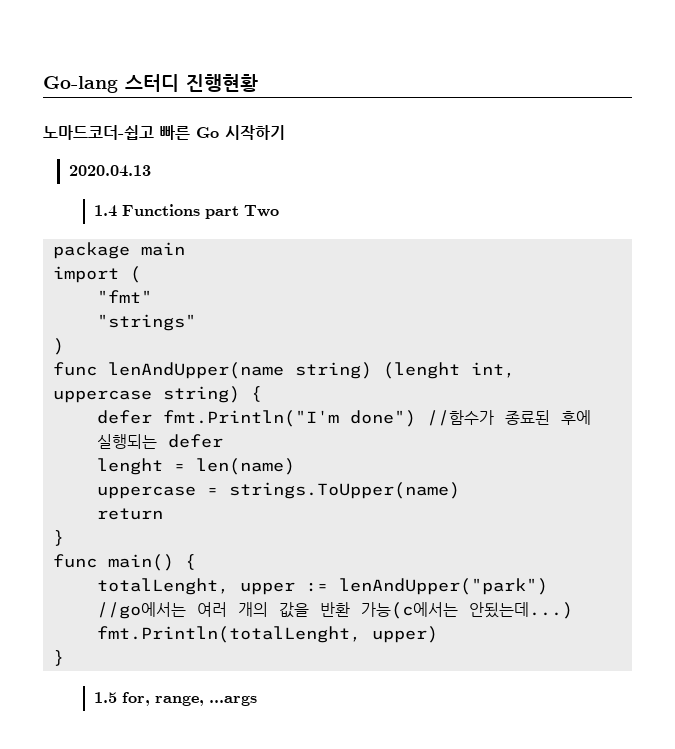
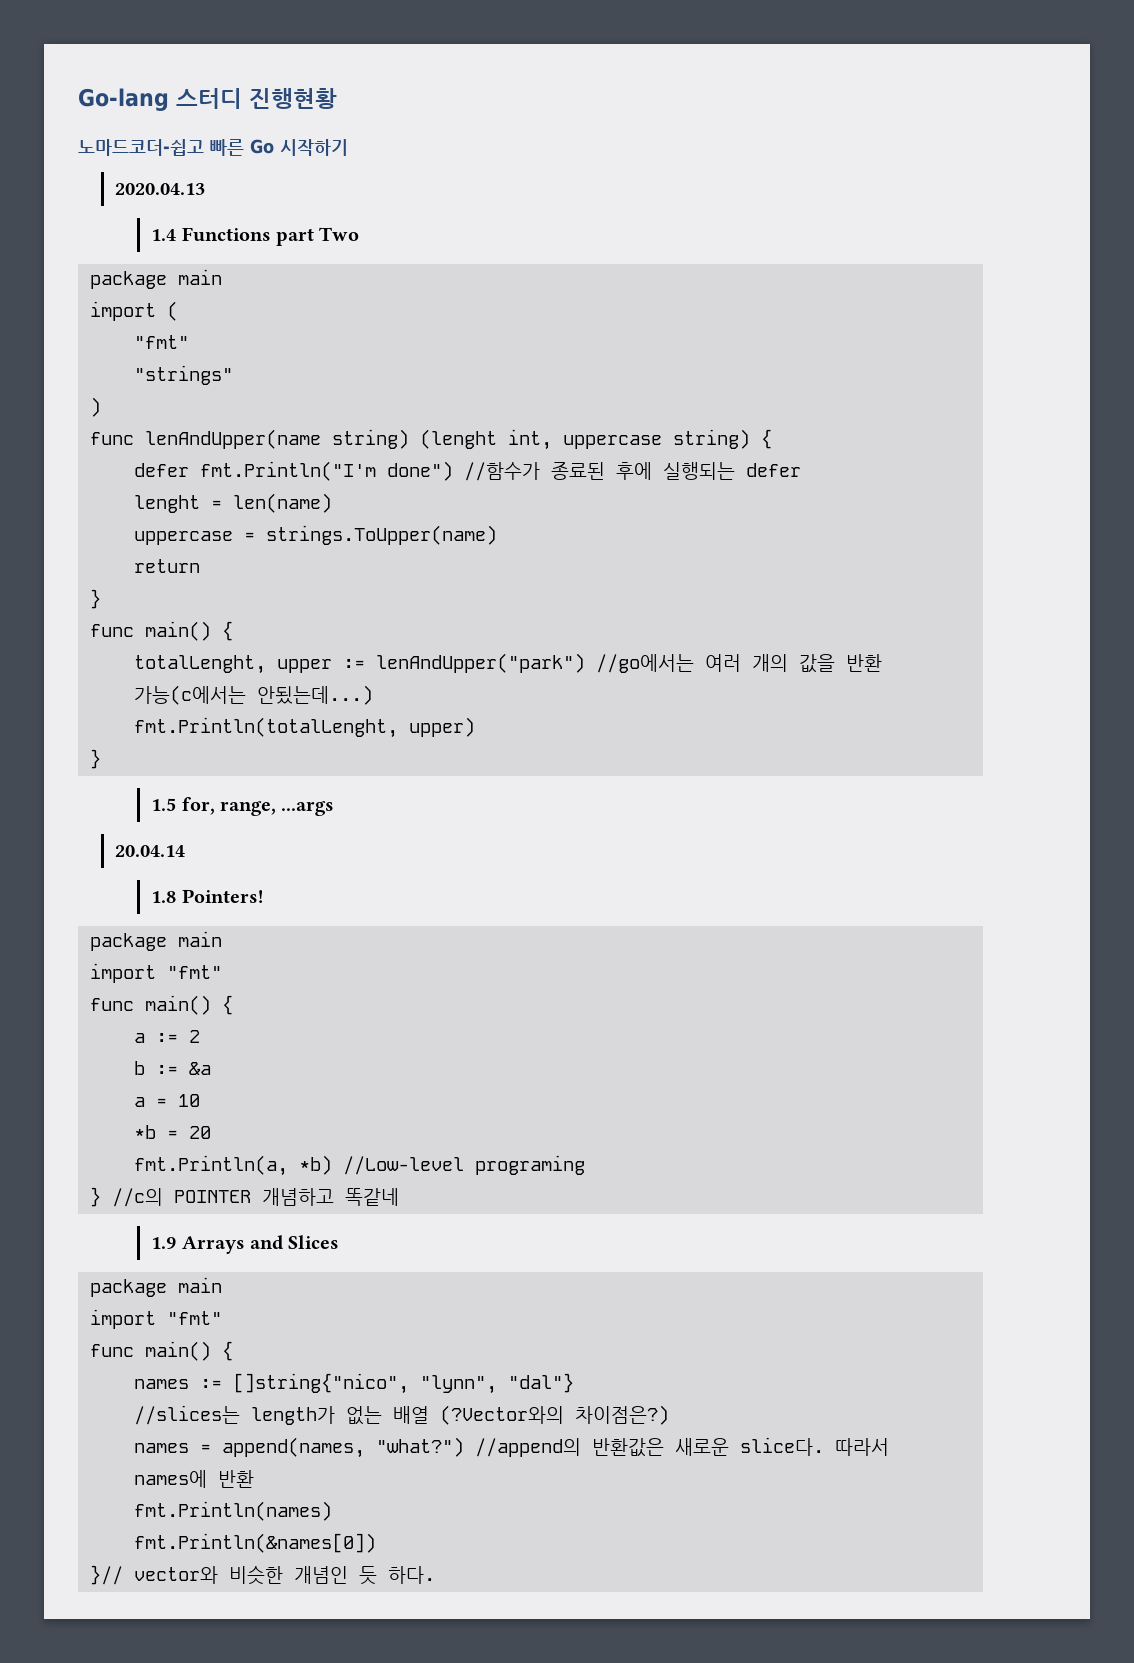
(258, 700) none -> [114,845,185,857] [151,889,263,903] [90,931,222,951] [90,963,222,983] [90,995,233,1015] [134,1030,200,1043] [134,1061,211,1075] [134,1094,200,1107] [134,1125,211,1139] [134,1155,585,1176] [90,1187,399,1207] [151,1235,340,1254] [90,1277,222,1297] [90,1309,222,1329] [90,1341,233,1361] [134,1373,574,1394] [134,1405,669,1425] [134,1437,889,1458] [134,1470,254,1488] [134,1501,332,1521] [134,1533,376,1553] [90,1565,435,1585] // 20.04.14 // 1.8 Pointers! // package main // import "fmt" // func main() { // a := 2 // b := &a // a = 10 // *b = 20 // fmt.Println(a, *b) //Low-level programing // } //c의 POINTER 개념하고 똑같네 // 1.9 Arrays and Slices // package main // import "fmt" // func main() { // names := []string{"nico", "lynn", "dal"} // //slices는 length가 없는 배열 (?Vector와의 차이점은?) // names = append(names, "what?") //append의 반환값은 새로운 slice다. 따라서 names에 반환 // fmt.Println(names) // fmt.Println(&names[0]) // }// vector와 비슷한 개념인 듯 하다.

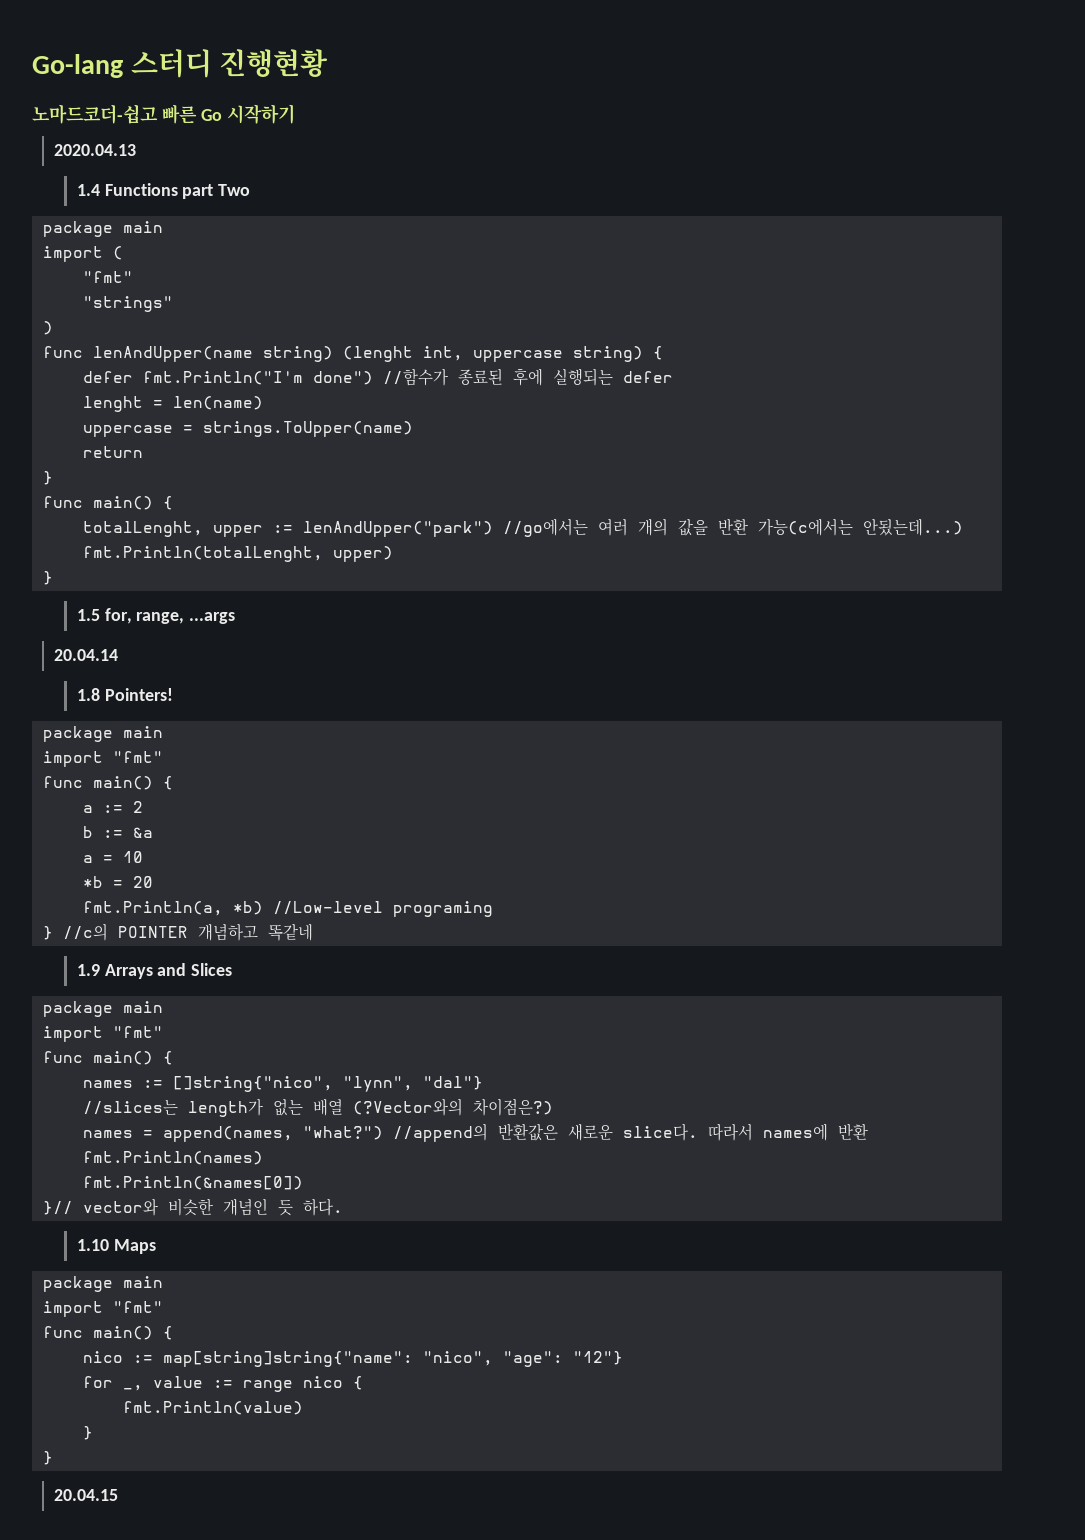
(435, 1575) none -> [76,1239,156,1254] [42,1276,163,1292] [42,1301,163,1317] [42,1326,173,1340] [82,1351,623,1367] [82,1376,363,1392] [122,1401,303,1415] [82,1426,93,1440] [42,1451,53,1465] [54,1489,119,1501] // 1.10 Maps // package main // import "fmt" // func main() { // nico := map[string]string{"name": "nico", "age": "12"} // for _, value := range nico { // fmt.Println(value) // } // } // 20.04.15

